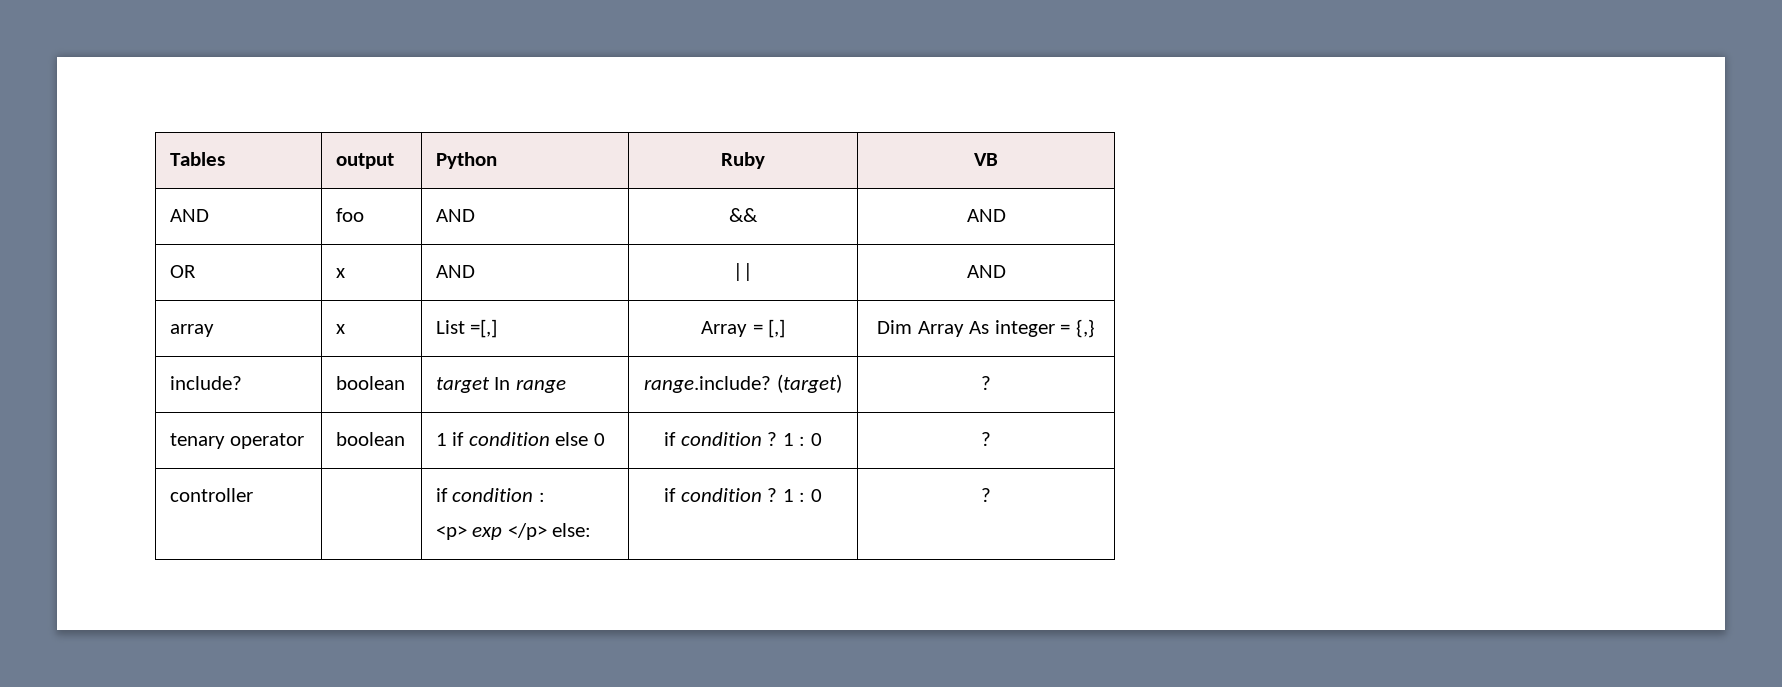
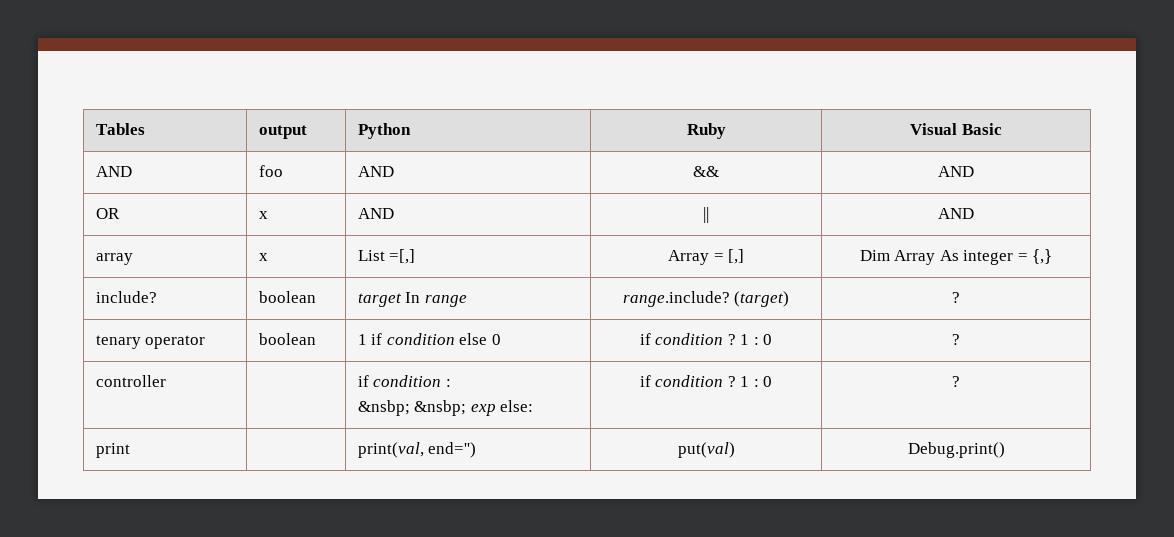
[974,153,998,166] VB -> [910,123,1002,135] Visual Basic
[435,523,547,540] <p> exp </p> -> [357,400,496,416] &nsbp; &nsbp; exp
(991, 495) none -> [95,443,130,458] [357,442,477,458] [677,442,735,458] [907,442,1005,458] // print | | print(val, end='') | put(val) | Debug.print()

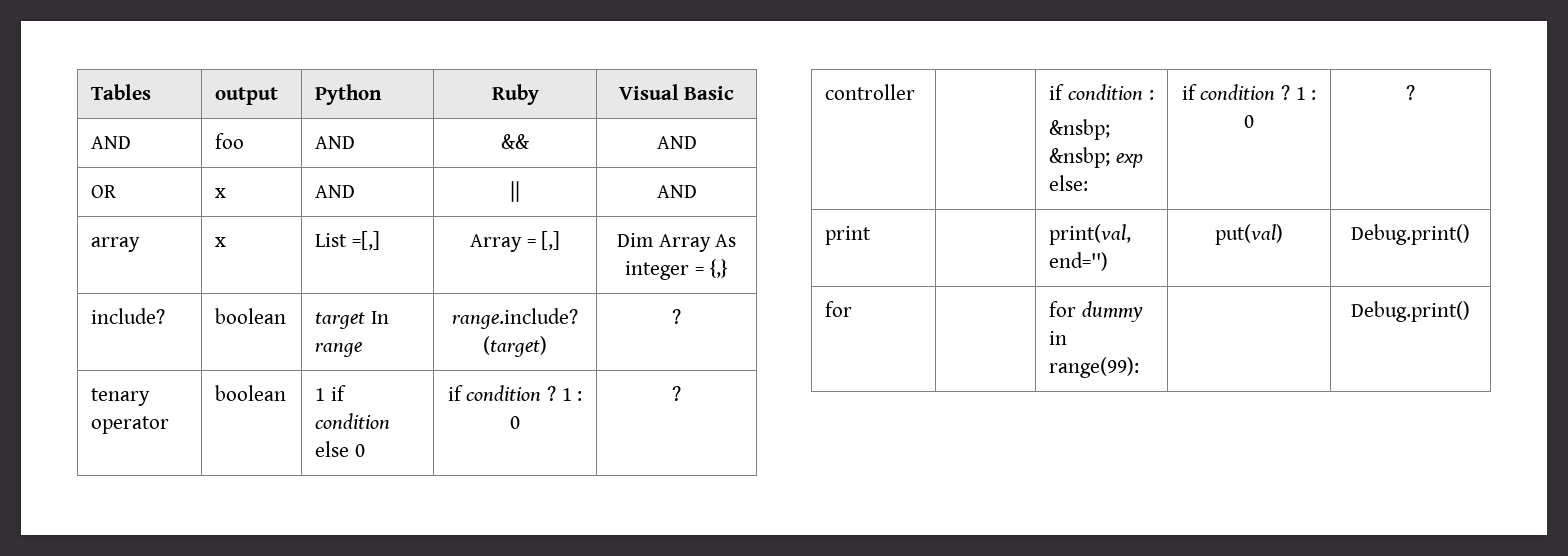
(1005, 450) none -> [825,301,853,317] [1049,301,1143,322] [1049,331,1068,345] [1049,357,1140,378] [1351,301,1470,322] // for | | for dummy in range(99): | | Debug.print()

